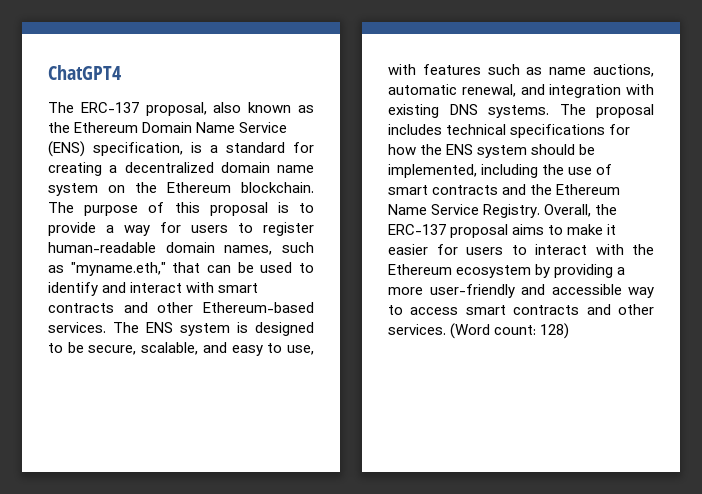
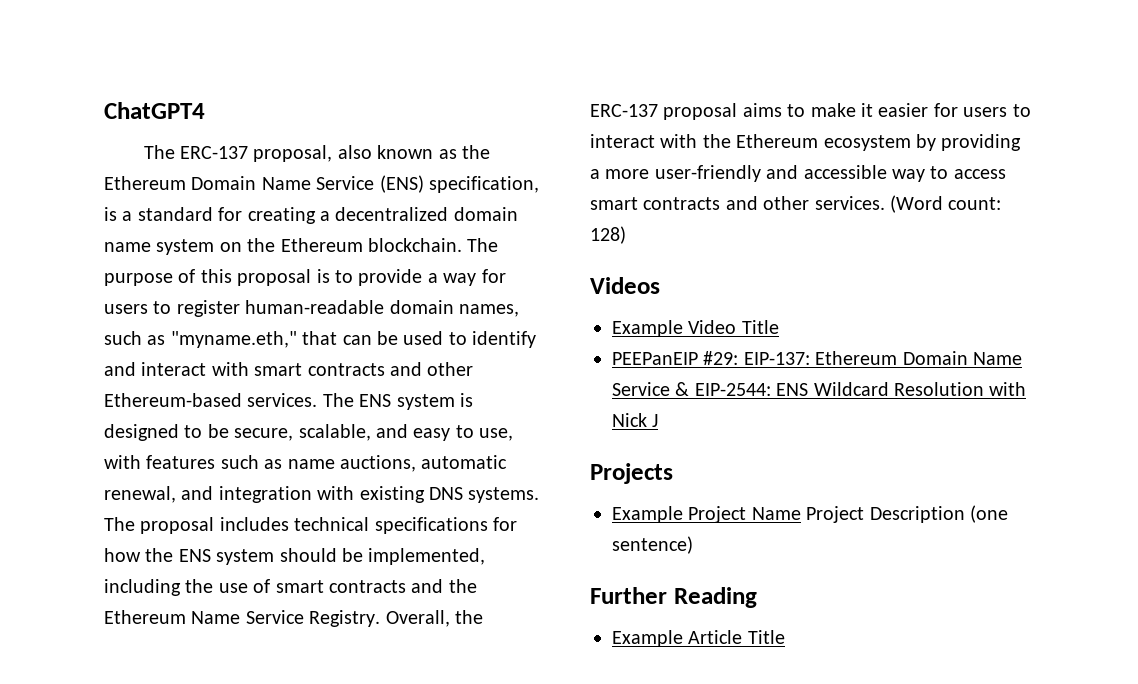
(570, 331) none -> [590,277,660,294] [612,320,779,337] [612,351,1022,365] [612,382,1027,396] [612,413,659,427] [590,463,673,484] [612,505,1008,523] [612,536,693,554] [590,587,757,608] [612,630,785,647] // Videos // Example Video Title // PEEPanEIP #29: EIP-137: Ethereum Domain Name Service & EIP-2544: ENS Wildcard Resolution with Nick J // Projects // Example Project Name Project Description (one sentence) // Further Reading // Example Article Title

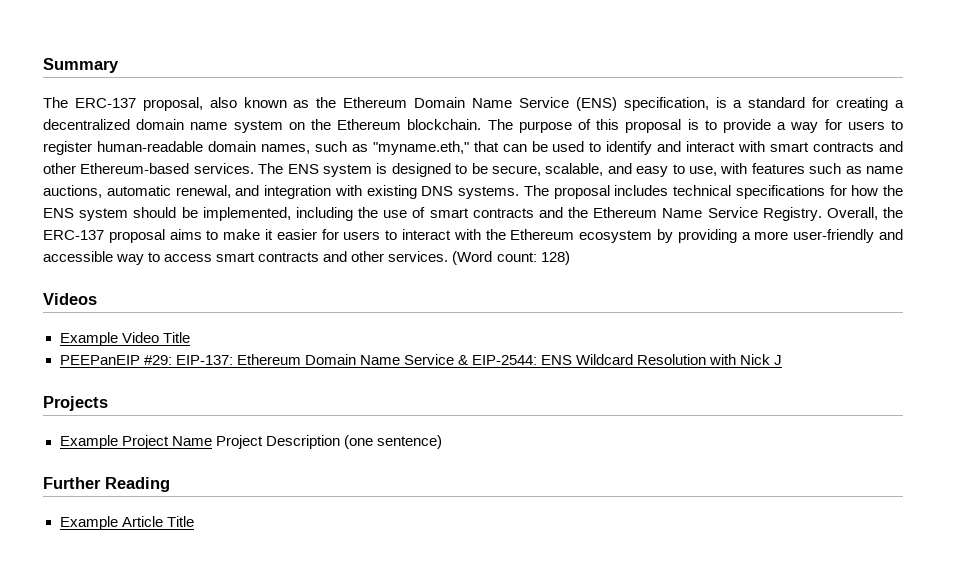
[104,102,205,119] ChatGPT4 -> [43,58,119,73] Summary

